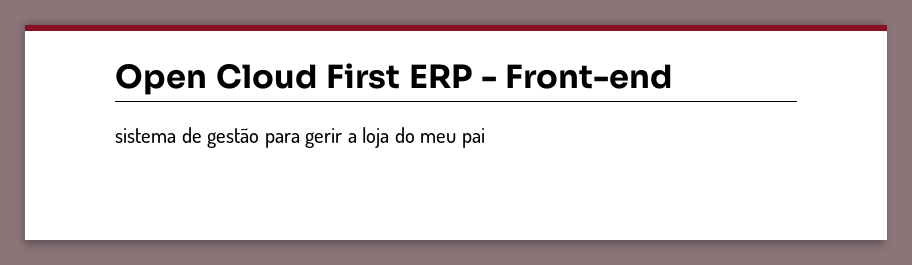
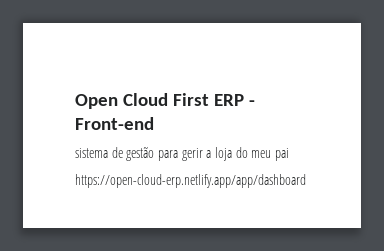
(485, 138) none -> [75,174,306,188] // https://open-cloud-erp.netlify.app/app/dashboard

